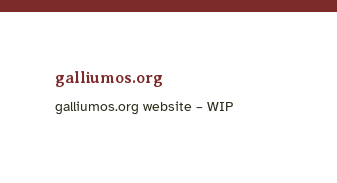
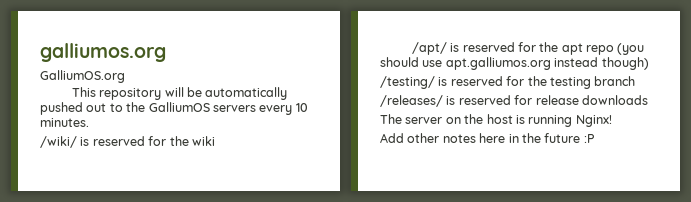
[55,101,233,115] galliumos.org website – WIP -> [40,70,125,83] [71,87,288,100] [40,102,308,115] [40,118,89,127] [40,136,215,148] [411,42,645,55] [380,57,649,70] [380,76,636,89] [380,95,648,107] [380,114,612,127] [380,133,595,143] GalliumOS.org // This repository will be automatically pushed out to the GalliumOS servers every 10 minutes. // /wiki/ is reserved for the wiki // /apt/ is reserved for the apt repo (you should use apt.galliumos.org instead though) // /testing/ is reserved for the testing branch // /releases/ is reserved for release downloads // The server on the host is running Nginx! // Add other notes here in the future :P

